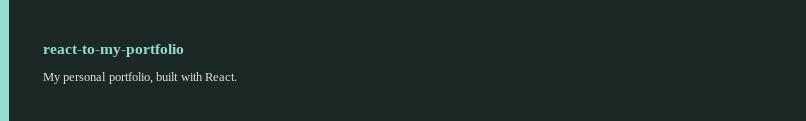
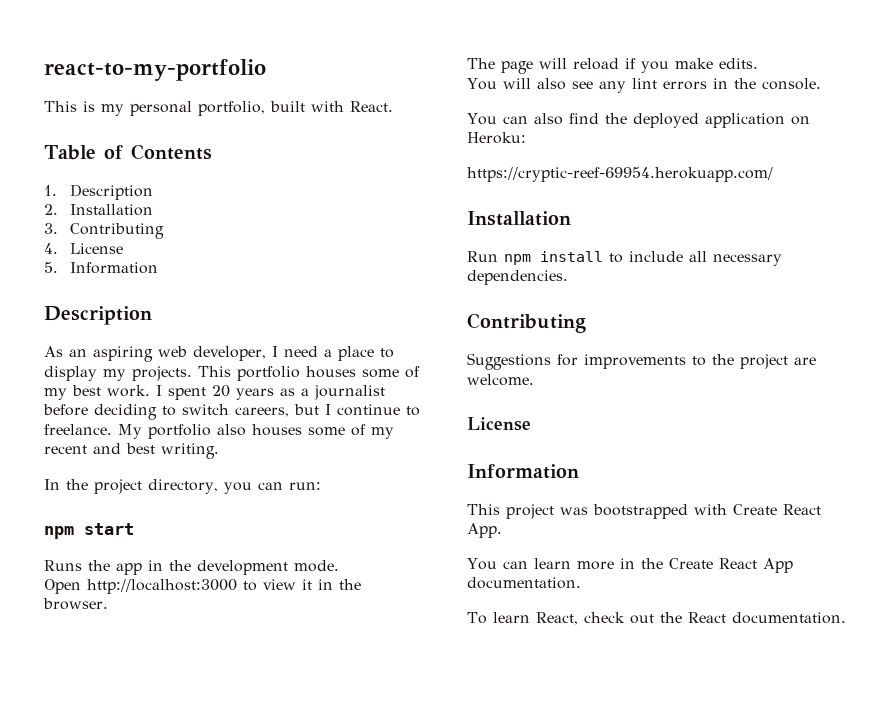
[43,73,61,84] My -> [44,101,124,116] This is my
(237, 77) none -> [44,144,212,160] [44,184,154,200] [44,204,154,216] [44,223,165,239] [44,243,124,254] [44,262,159,274] [44,306,152,325] [44,346,394,362] [44,366,420,381] [44,385,385,400] [43,404,420,420] [44,424,394,439] [44,443,219,459] [44,479,321,494] [44,523,134,539] [44,560,339,575] [44,579,361,594] [43,598,108,610] [467,58,758,74] [467,78,821,93] [467,113,810,128] [467,132,526,144] [467,167,773,182] [467,211,571,226] [467,251,782,266] [467,270,568,285] [467,313,586,333] [467,353,816,370] [467,374,534,386] [467,417,531,431] [467,464,579,479] [467,504,821,519] [467,523,502,538] [467,558,793,573] [467,577,581,589] [467,612,846,625] // Table of Contents // 1. Description // 2. Installation // 3. Contributing // 4. License // 5. Information // Description // As an aspiring web developer, I need a place to display my projects. This portfolio houses some of my best work. I spent 20 years as a journalist before deciding to switch careers, but I continue to freelance. My portfolio also houses some of my recent and best writing. // In the project directory, you can run: // npm start // Runs the app in the development mode. // Open http://localhost:3000 to view it in the browser. // The page will reload if you make edits. // You will also see any lint errors in the console. // You can also find the deployed application on Heroku: // https://cryptic-reef-69954.herokuapp.com/ // Installation // Run npm install to include all necessary dependencies. // Contributing // Suggestions for improvements to the project are welcome. // License // Information // This project was bootstrapped with Create React App. // You can learn more in the Create React App documentation. // To learn React, check out the React documentation.

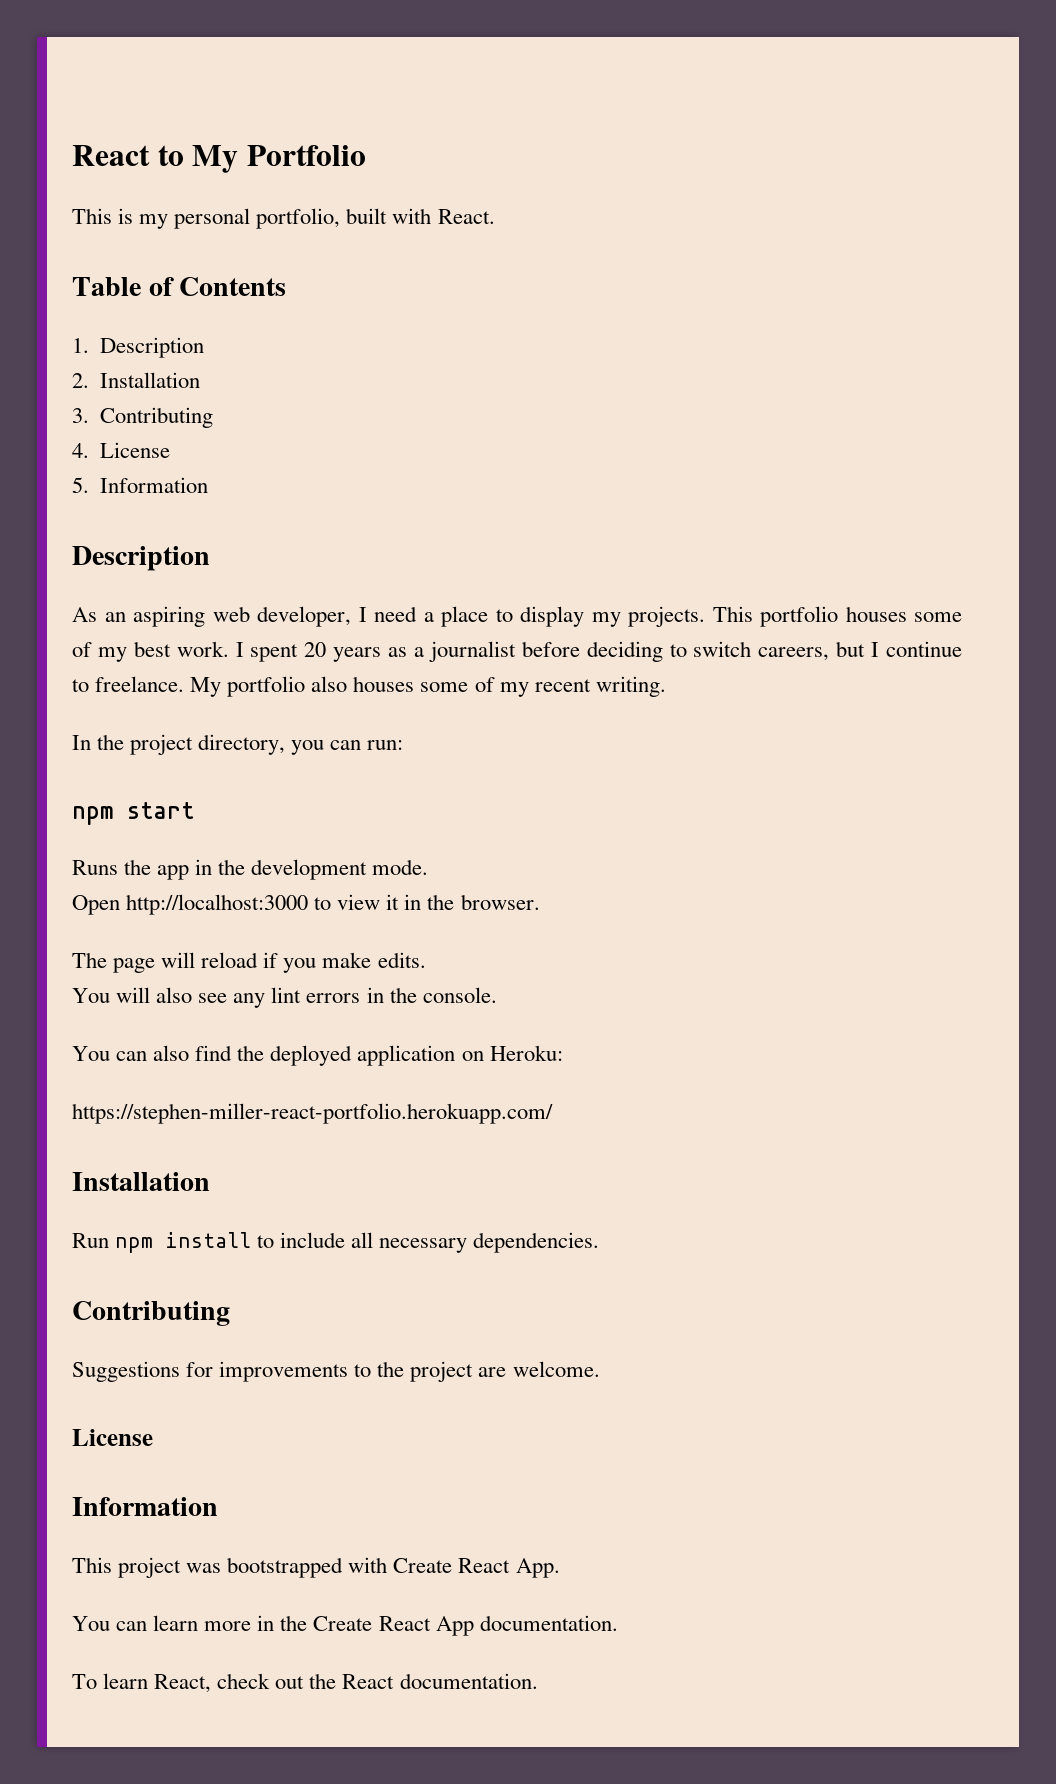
[44,59,266,81] react-to-my-portfolio -> [72,145,366,173] React to My Portfolio
[93,443,155,454] and best -> (591, 685) none
[467,167,773,182] https://cryptic-reef-69954.herokuapp.com/ -> [72,1103,553,1124] https://stephen-miller-react-portfolio.herokuapp.com/

